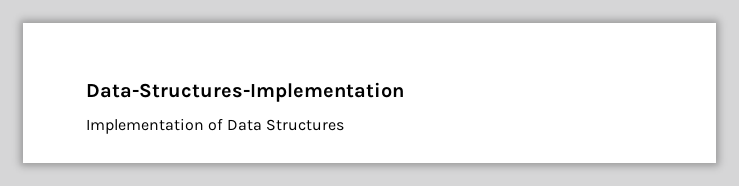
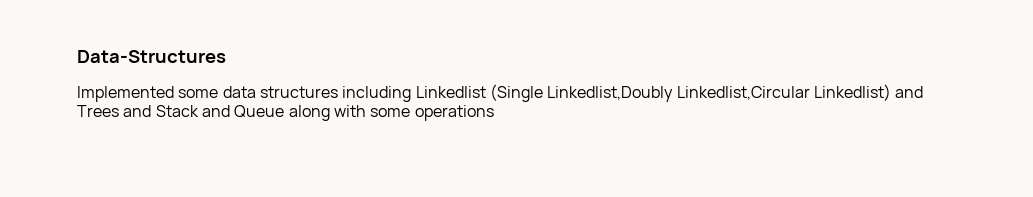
[86,82,404,102] [86,118,344,134] Data-Structures-Implementation // Implementation of Data Structures -> [77,50,226,63] [77,84,924,102] [77,105,494,121] Data-Structures // Implemented some data structures including Linkedlist (Single Linkedlist,Doubly Linkedlist,Circular Linkedlist) and Trees and Stack and Queue along with some operations

